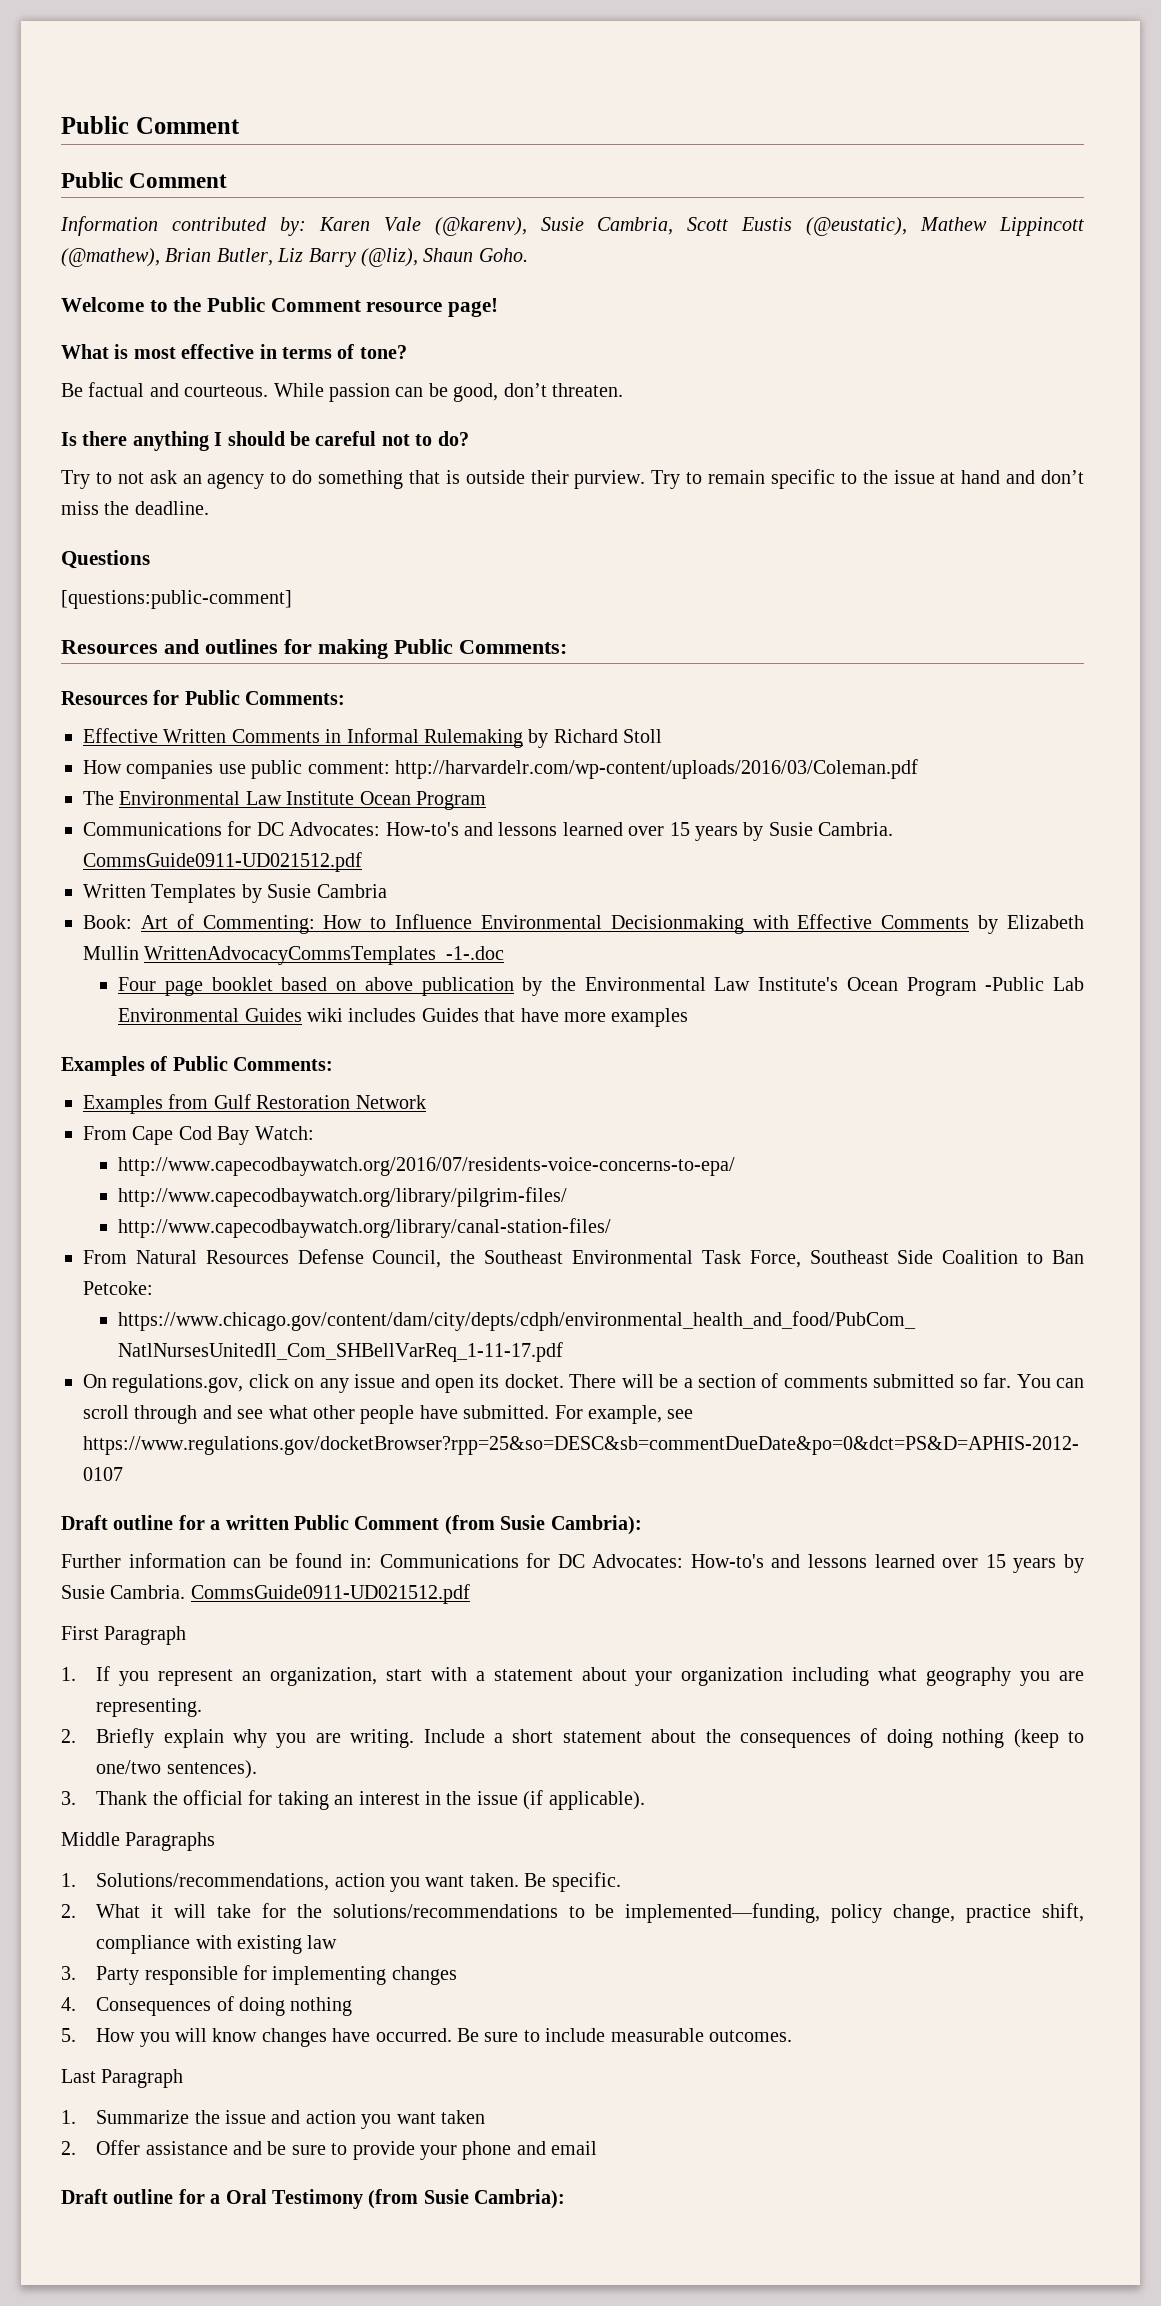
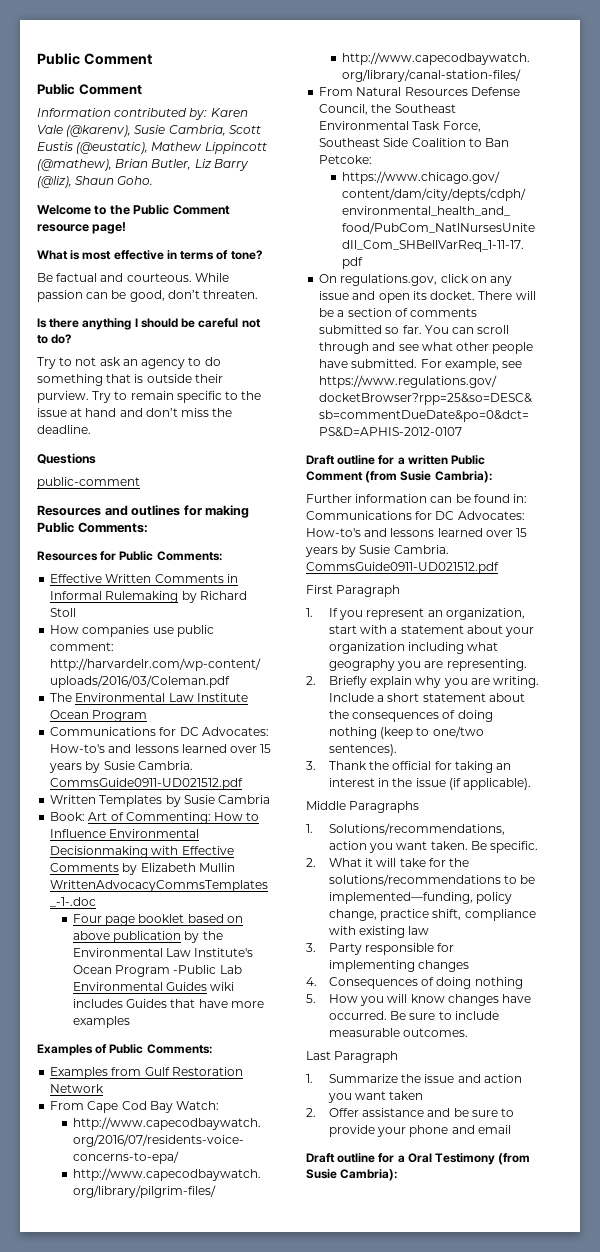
[61,590,292,609] [questions:public-comment] -> [37,477,140,489] public-comment

